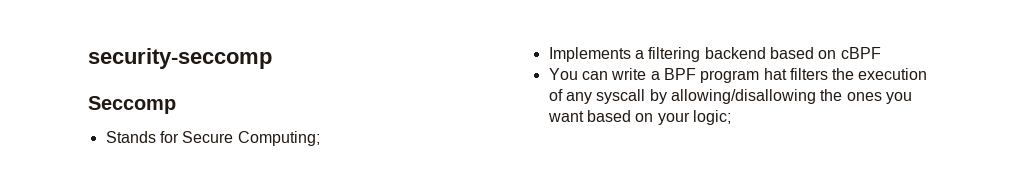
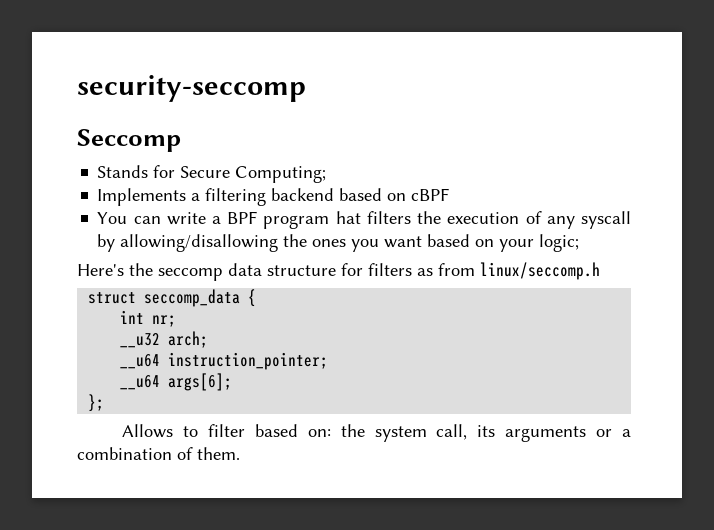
(731, 117) none -> [77,262,600,281] [88,289,257,307] [120,310,177,327] [120,331,209,348] [120,352,329,370] [120,373,233,391] [88,394,105,412] [122,424,631,442] [77,447,240,460] // Here's the seccomp data structure for filters as from linux/seccomp.h // struct seccomp_data { // int nr; // __u32 arch; // __u64 instruction_pointer; // __u64 args[6]; // }; // Allows to filter based on: the system call, its arguments or a combination of them.

